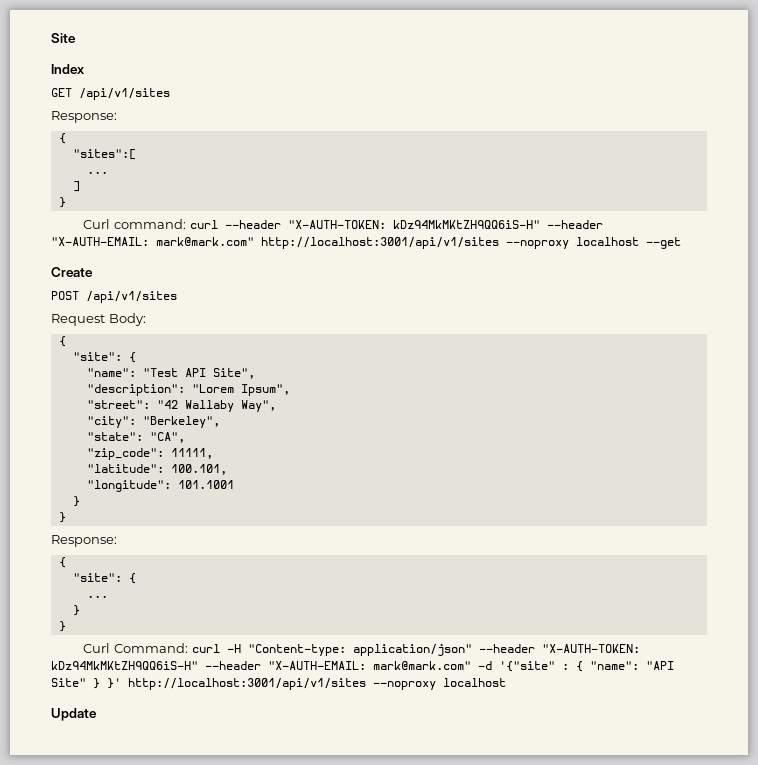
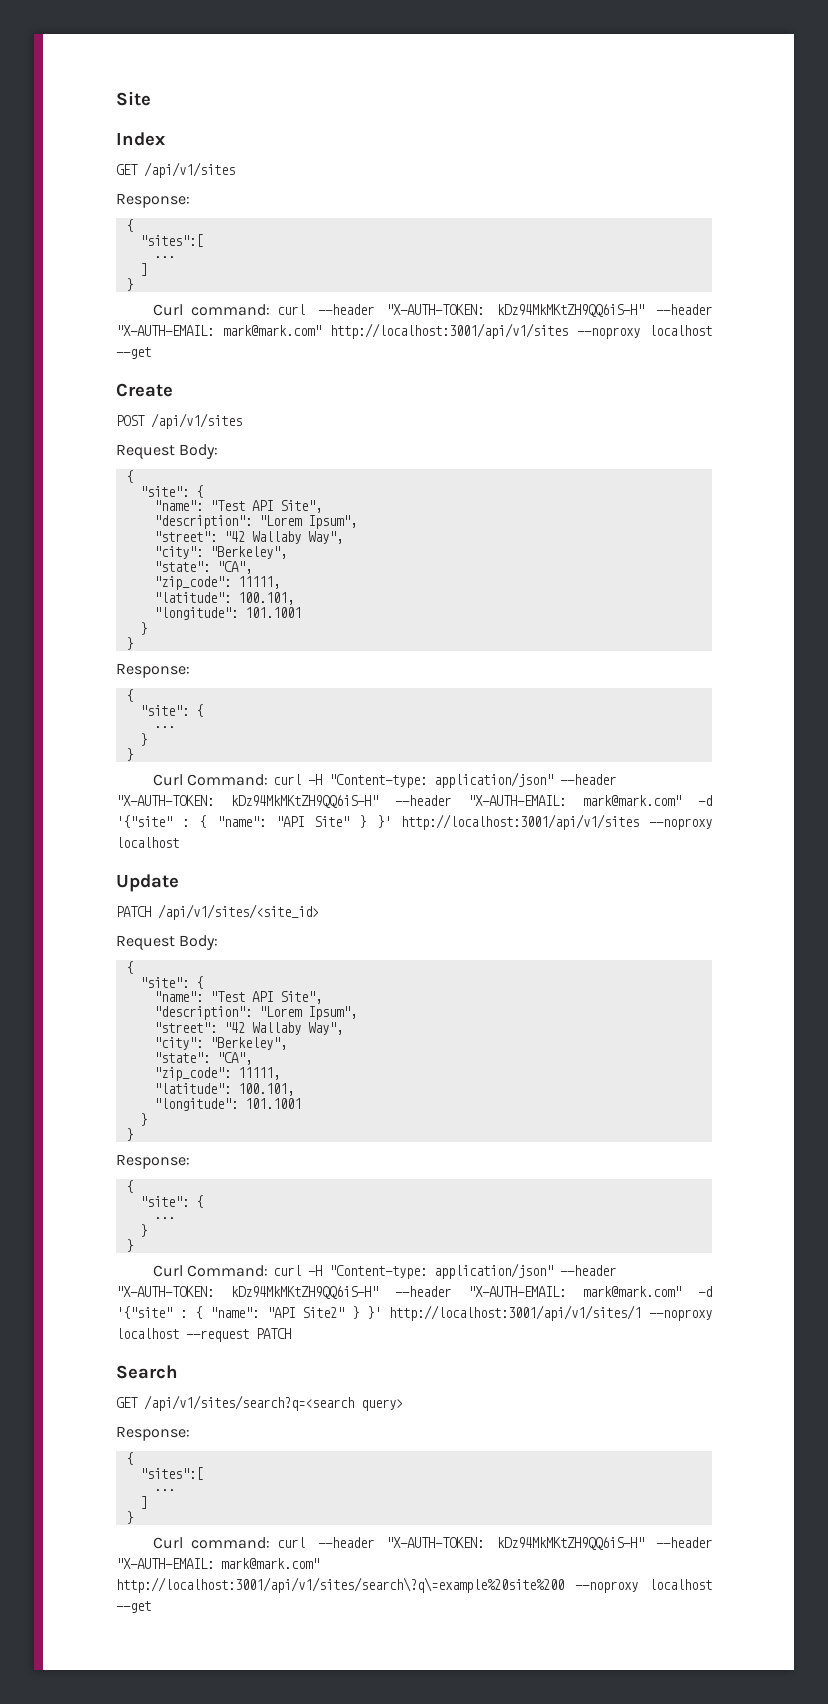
(97, 714) none -> [116,904,319,920] [116,935,219,950] [125,961,133,974] [139,976,203,989] [153,991,322,1004] [153,1006,357,1020] [153,1022,343,1035] [153,1037,287,1050] [153,1052,252,1065] [153,1067,280,1081] [153,1083,294,1096] [153,1098,301,1111] [139,1113,147,1126] [125,1128,133,1141] [116,1154,190,1169] [125,1180,133,1193] [139,1195,203,1208] [153,1217,175,1219] [139,1224,147,1237] [125,1239,133,1252] [153,1263,616,1279] [116,1286,712,1299] [116,1305,712,1321] [116,1328,291,1342] [116,1365,178,1379] [116,1395,403,1411] [116,1426,190,1441] [125,1452,133,1465] [139,1467,203,1480] [153,1489,175,1491] [139,1496,147,1509] [125,1511,133,1524] [153,1537,712,1550] [116,1558,319,1569] [116,1577,712,1593] [116,1601,151,1613] // PATCH /api/v1/sites/<site_id> // Request Body: // { // "site": { // "name": "Test API Site", // "description": "Lorem Ipsum", // "street": "42 Wallaby Way", // "city": "Berkeley", // "state": "CA", // "zip_code": 11111, // "latitude": 100.101, // "longitude": 101.1001 // } // } // Response: // { // "site": { // ... // } // } // Curl Command: curl -H "Content-type: application/json" --header "X-AUTH-TOKEN: kDz94MkMKtZH9QQ6iS-H" --header "X-AUTH-EMAIL: mark@mark.com" -d '{"site" : { "name": "API Site2" } }' http://localhost:3001/api/v1/sites/1 --noproxy localhost --request PATCH // Search // GET /api/v1/sites/search?q=<search query> // Response: // { // "sites":[ // ... // ] // } // Curl command: curl --header "X-AUTH-TOKEN: kDz94MkMKtZH9QQ6iS-H" --header "X-AUTH-EMAIL: mark@mark.com" http://localhost:3001/api/v1/sites/search\?q\=example%20site%200 --noproxy localhost --get

